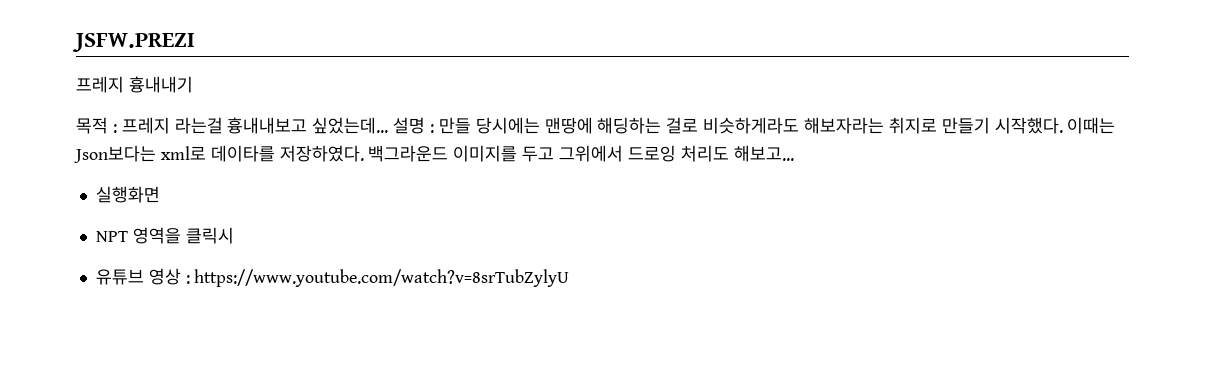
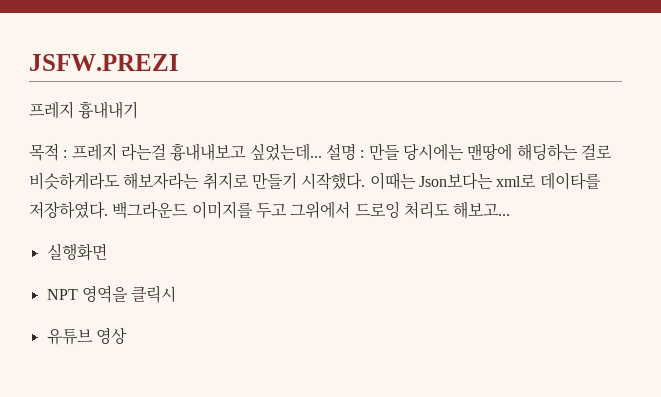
[185,269,570,287] : https://www.youtube.com/watch?v=8srTubZylyU -> (127, 335) none

